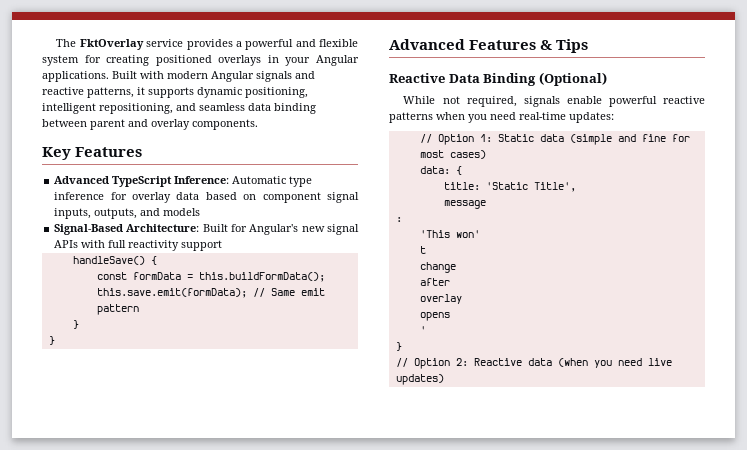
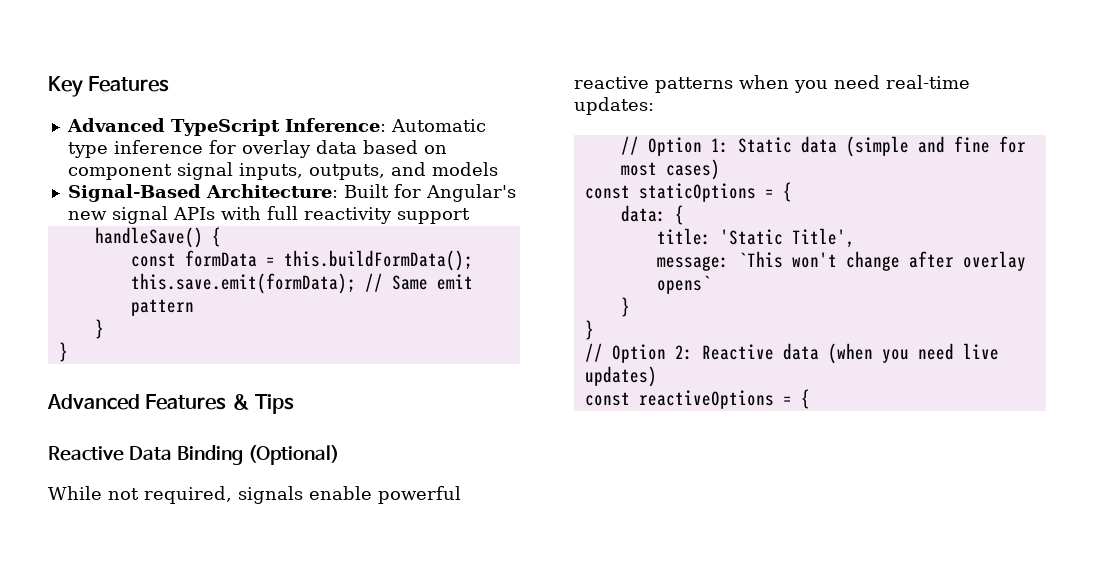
[56,39,358,50] [42,55,359,66] [42,71,315,82] [42,87,308,98] [42,103,316,114] [42,119,258,130] The FktOverlay service provides a powerful and flexible system for creating positioned overlays in your Angular applications. Built with modern Angular signals and reactive patterns, it supports dynamic positioning, intelligent repositioning, and seamless data binding between parent and overlay components. // -> (48, 86) none
(486, 154) none -> [584,182,792,202] // const staticOptions = {
[443,200,486,209] [395,217,402,222] [419,230,480,238] [419,246,426,254] [419,262,456,273] [419,278,450,286] [419,294,462,304] [419,312,450,321] [419,326,426,334] message // : // 'This won' // t // change // after // overlay // opens // ' -> [656,251,1026,271] [656,275,711,294] [620,297,630,317] message: `This won't change after overlay opens` // }
(444, 379) none -> [584,389,810,409] // const reactiveOptions = {

